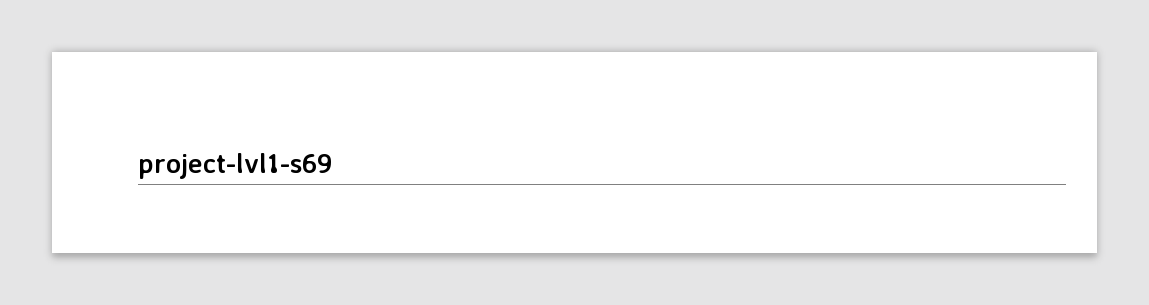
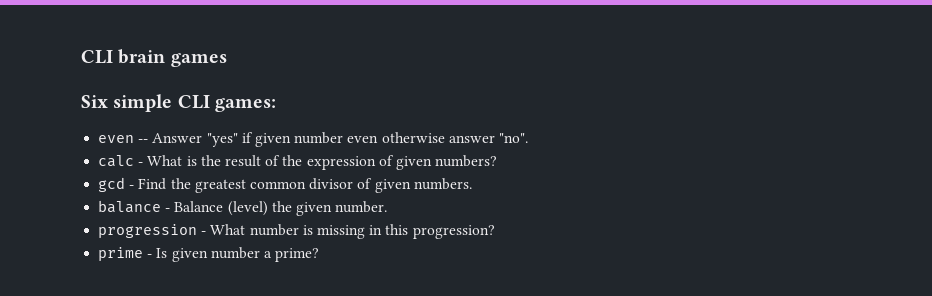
[138,153,332,179] project-lvl1-s69 -> [81,49,227,67] [81,94,276,112] [98,132,528,147] [98,155,498,170] [98,177,472,193] [98,200,388,216] [98,224,495,239] [98,247,320,262] CLI brain games // Six simple CLI games: // even -- Answer "yes" if given number even otherwise answer "no". // calc - What is the result of the expression of given numbers? // gcd - Find the greatest common divisor of given numbers. // balance - Balance (level) the given number. // progression - What number is missing in this progression? // prime - Is given number a prime?

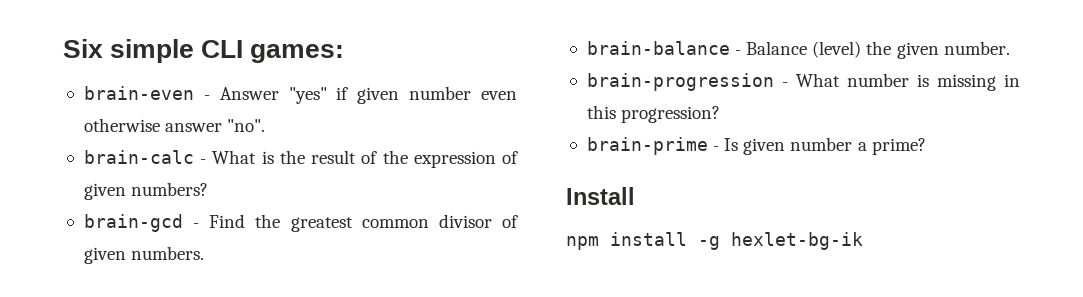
[81,49,227,67] CLI brain games // -> (63, 48) none
[98,135,149,143] even -- -> [83,86,210,100] brain-even -
[98,155,135,167] calc -> [83,150,194,164] brain-calc
[98,177,126,192] gcd -> [83,214,183,232] brain-gcd
[98,200,162,213] balance -> [586,41,730,55] brain-balance
[98,224,198,238] progression -> [586,73,774,91] brain-progression
[98,247,144,261] prime -> [586,137,708,155] brain-prime
(320, 255) none -> [566,187,635,205] [566,232,863,250] // Install // npm install -g hexlet-bg-ik

